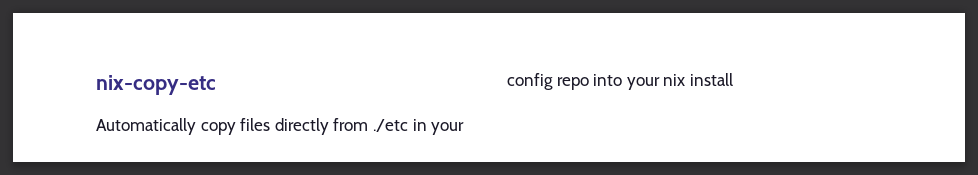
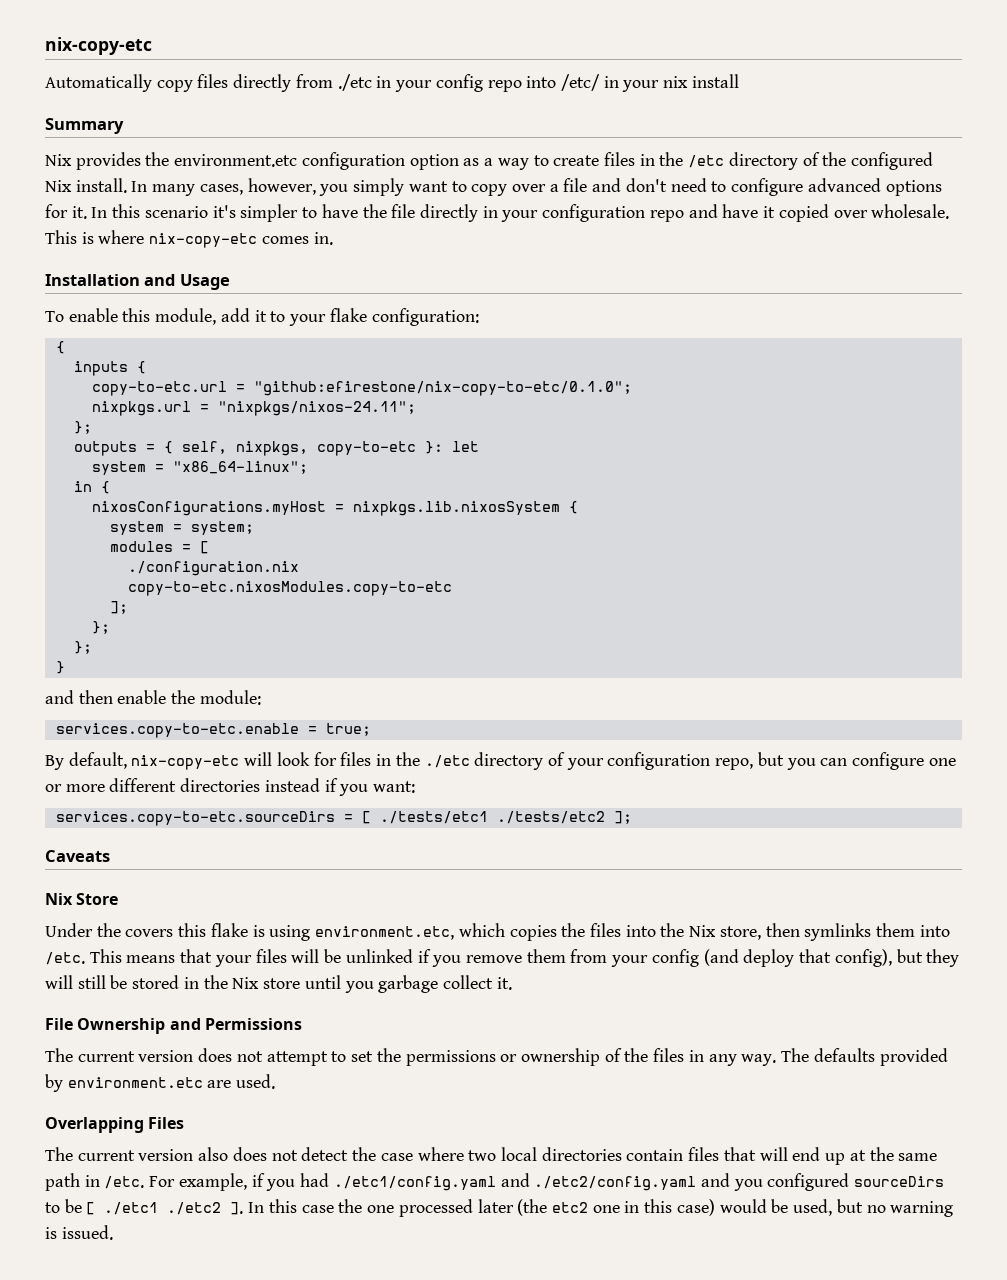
(623, 80) none -> [560,74,619,91] /etc/ in
(733, 79) none -> [45,118,124,134] [45,152,934,170] [45,178,942,196] [45,204,950,222] [45,230,333,248] [45,274,230,290] [45,308,479,326] [55,341,65,354] [73,361,146,376] [91,381,632,396] [91,401,416,416] [73,421,92,434] [73,441,479,456] [91,461,308,475] [73,481,110,494] [91,501,578,516] [109,521,254,535] [109,541,209,554] [127,561,299,576] [127,581,452,596] [109,601,128,614] [91,621,110,634] [73,641,92,654] [55,661,65,674] [45,690,261,705] [55,723,371,738] [45,752,956,770] [45,778,416,796] [55,811,632,826] [45,850,110,862] [45,893,119,905] [45,923,950,941] [45,949,960,967] [45,975,512,993] [45,1018,302,1034] [45,1048,948,1066] [45,1074,276,1092] [45,1117,185,1133] [45,1147,938,1165] [45,1173,945,1191] [45,1199,954,1217] [45,1225,113,1240] // Summary // Nix provides the environment.etc configuration option as a way to create files in the /etc directory of the configured Nix install. In many cases, however, you simply want to copy over a file and don't need to configure advanced options for it. In this scenario it's simpler to have the file directly in your configuration repo and have it copied over wholesale. This is where nix-copy-etc comes in. // Installation and Usage // To enable this module, add it to your flake configuration: // { // inputs { // copy-to-etc.url = "github:efirestone/nix-copy-to-etc/0.1.0"; // nixpkgs.url = "nixpkgs/nixos-24.11"; // }; // outputs = { self, nixpkgs, copy-to-etc }: let // system = "x86_64-linux"; // in { // nixosConfigurations.myHost = nixpkgs.lib.nixosSystem { // system = system; // modules = [ // ./configuration.nix // copy-to-etc.nixosModules.copy-to-etc // ]; // }; // }; // } // and then enable the module: // services.copy-to-etc.enable = true; // By default, nix-copy-etc will look for files in the ./etc directory of your configuration repo, but you can configure one or more different directories instead if you want: // services.copy-to-etc.sourceDirs = [ ./tests/etc1 ./tests/etc2 ]; // Caveats // Nix Store // Under the covers this flake is using environment.etc, which copies the files into the Nix store, then symlinks them into /etc. This means that your files will be unlinked if you remove them from your config (and deploy that config), but they will still be stored in the Nix store until you garbage collect it. // File Ownership and Permissions // The current version does not attempt to set the permissions or ownership of the files in any way. The defaults provided by environment.etc are used. // Overlapping Files // The current version also does not detect the case where two local directories contain files that will end up at the same path in /etc. For example, if you had ./etc1/config.yaml and ./etc2/config.yaml and you configured sourceDirs to be [ ./etc1 ./etc2 ]. In this case the one processed later (the etc2 one in this case) would be used, but no warning is issued.

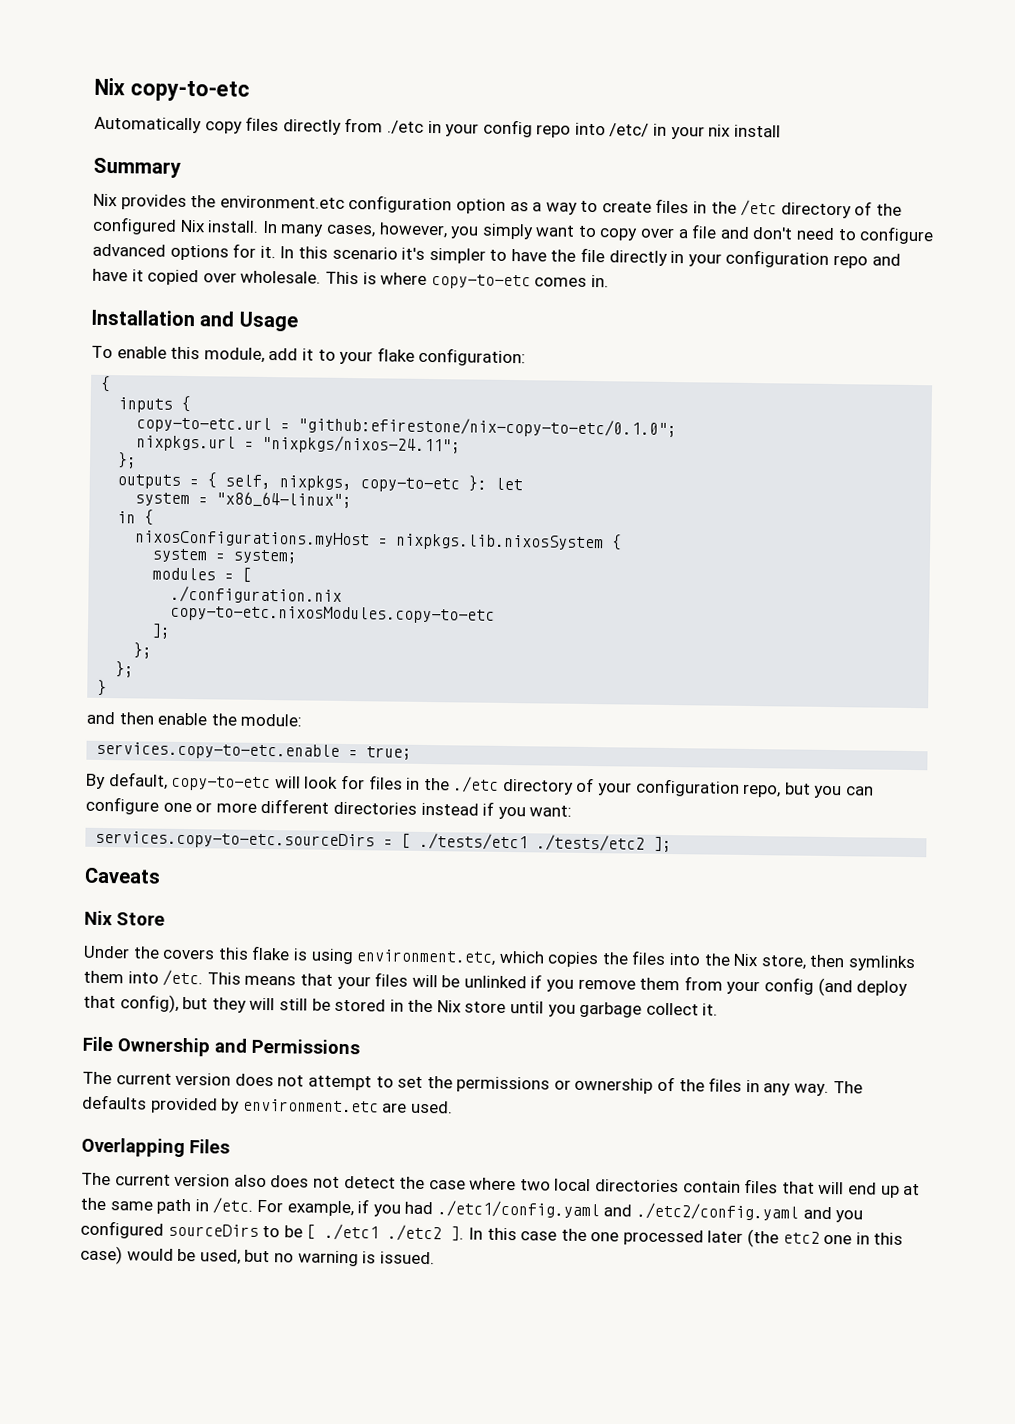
[45,37,152,55] nix-copy-etc -> [94,77,250,102] Nix copy-to-etc
[149,233,258,248] nix-copy-etc -> [430,274,531,290] copy-to-etc
[131,755,240,770] nix-copy-etc -> [171,775,272,792] copy-to-etc

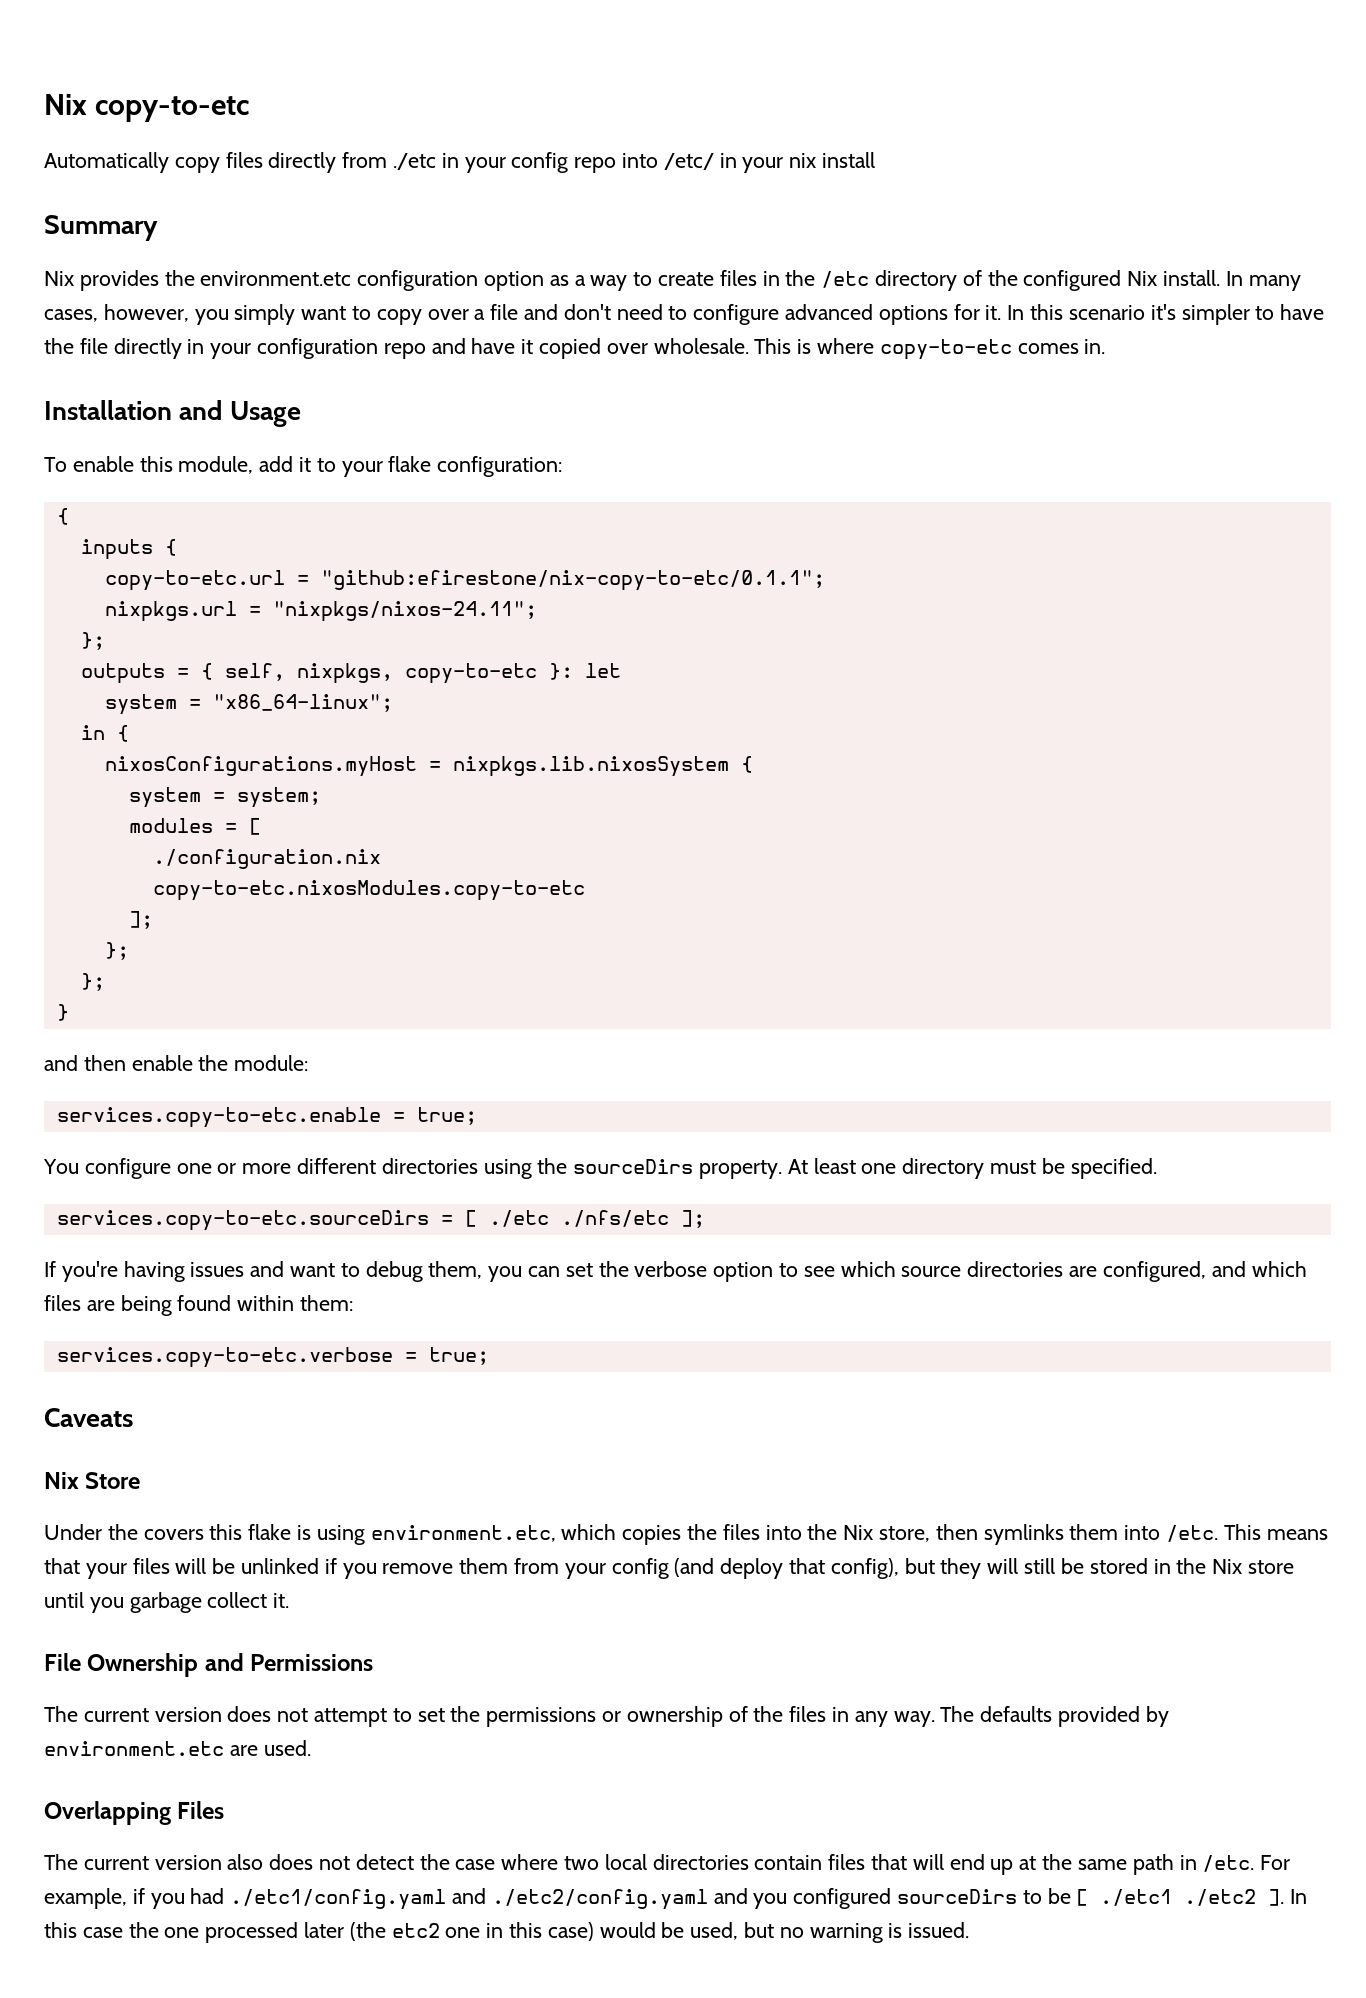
[298,416,678,439] "github:efirestone/nix-copy-to-etc/0.1.0"; -> [320,570,825,591] "github:efirestone/nix-copy-to-etc/0.1.1";
[86,772,875,799] By default, copy-to-etc will look for files in the ./etc directory of your configuration repo, but you can -> [43,1159,79,1174] You
[420,801,573,820] instead if you want: -> [483,1158,1157,1179] using the sourceDirs property. At least one directory must be specified.
[419,832,673,853] ./tests/etc1 ./tests/etc2 ]; -> [488,1210,705,1228] [44,1261,1307,1282] [44,1295,354,1316] [56,1347,489,1368] ./etc ./nfs/etc ]; // If you're having issues and want to debug them, you can set the verbose option to see which source directories are configured, and which files are being found within them: // services.copy-to-etc.verbose = true;

